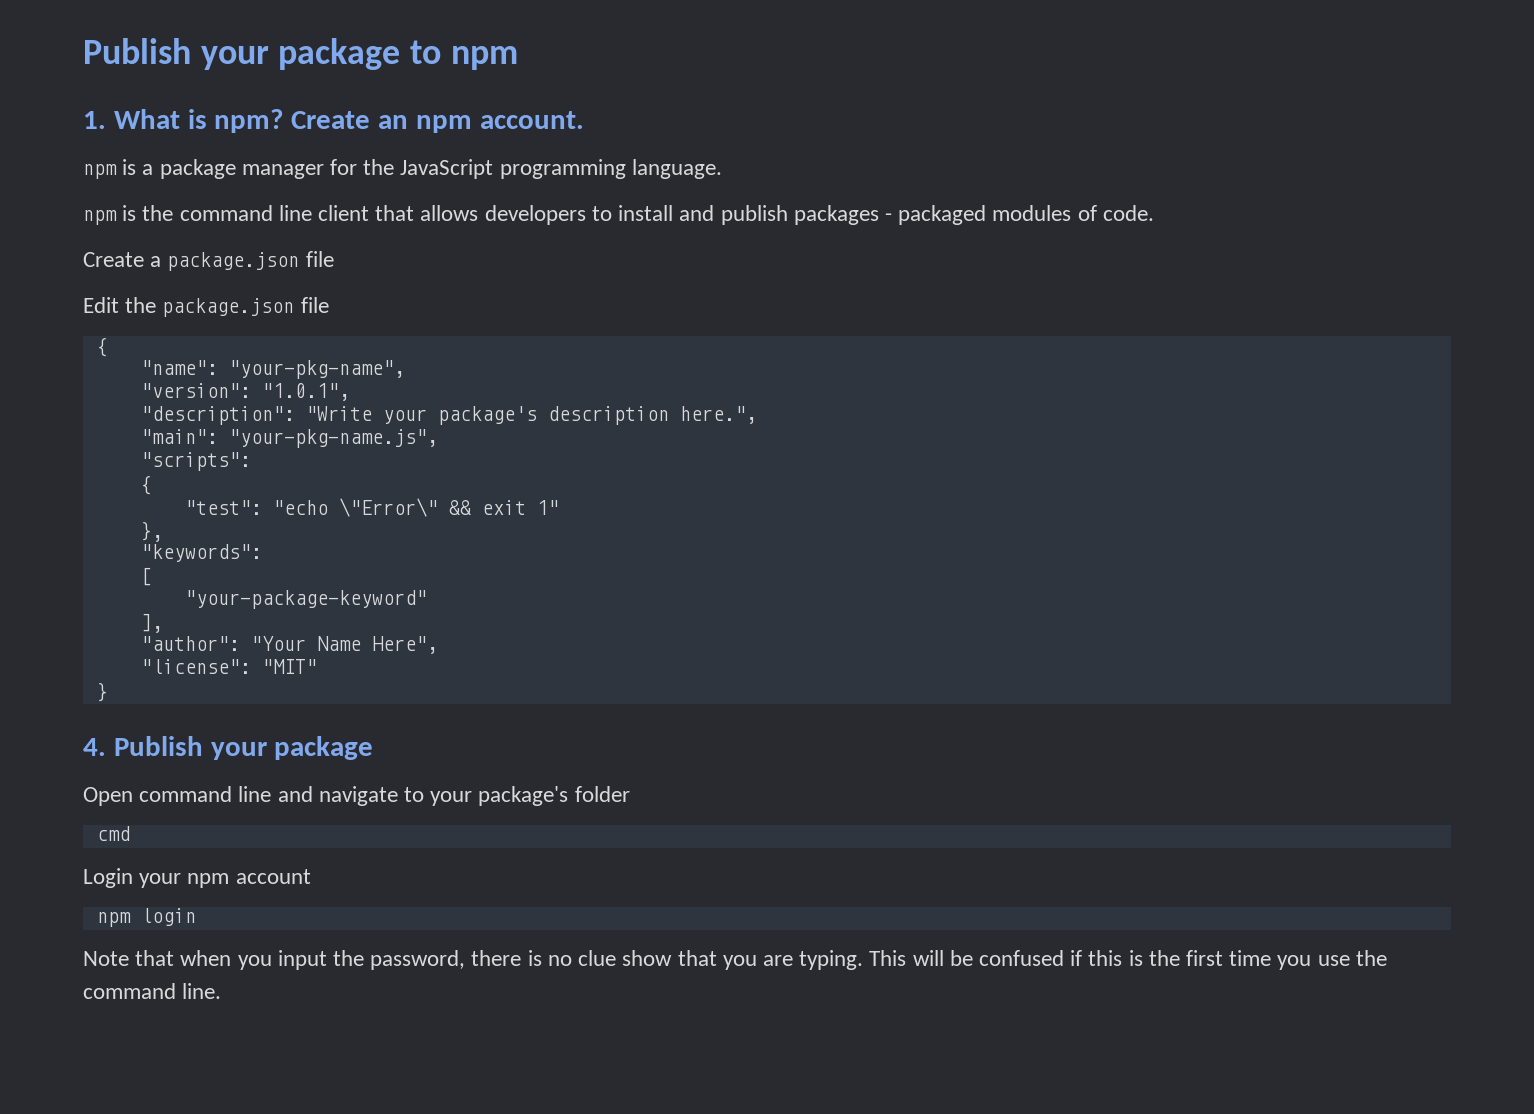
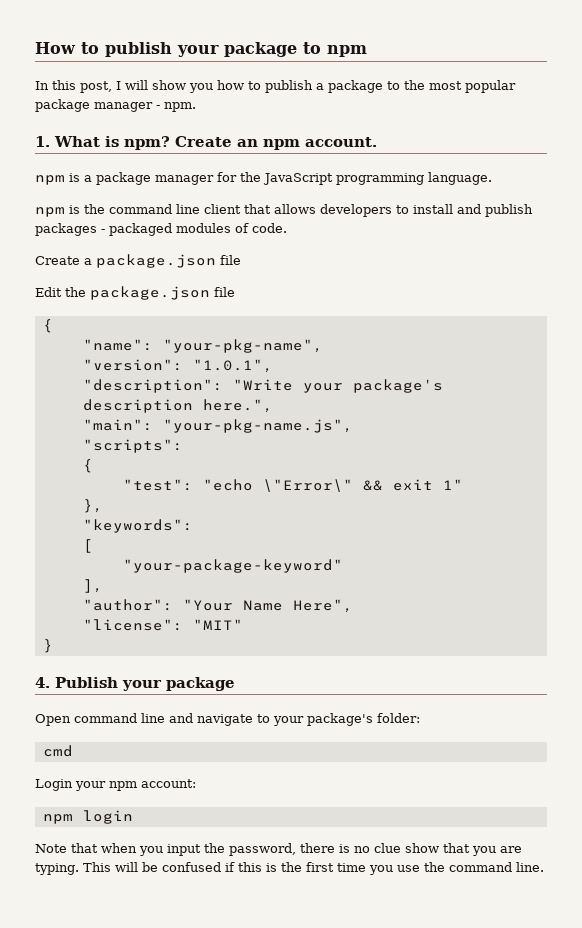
[83,38,191,64] Publish -> [35,42,172,57] How to publish
(518, 58) none -> [35,80,516,93] [35,99,196,112] // In this post, I will show you how to publish a package to the most popular package manager - npm.
[574,786,630,802] folder -> [377,713,420,723] folder:
[235,869,311,884] account -> [141,779,196,788] account:

